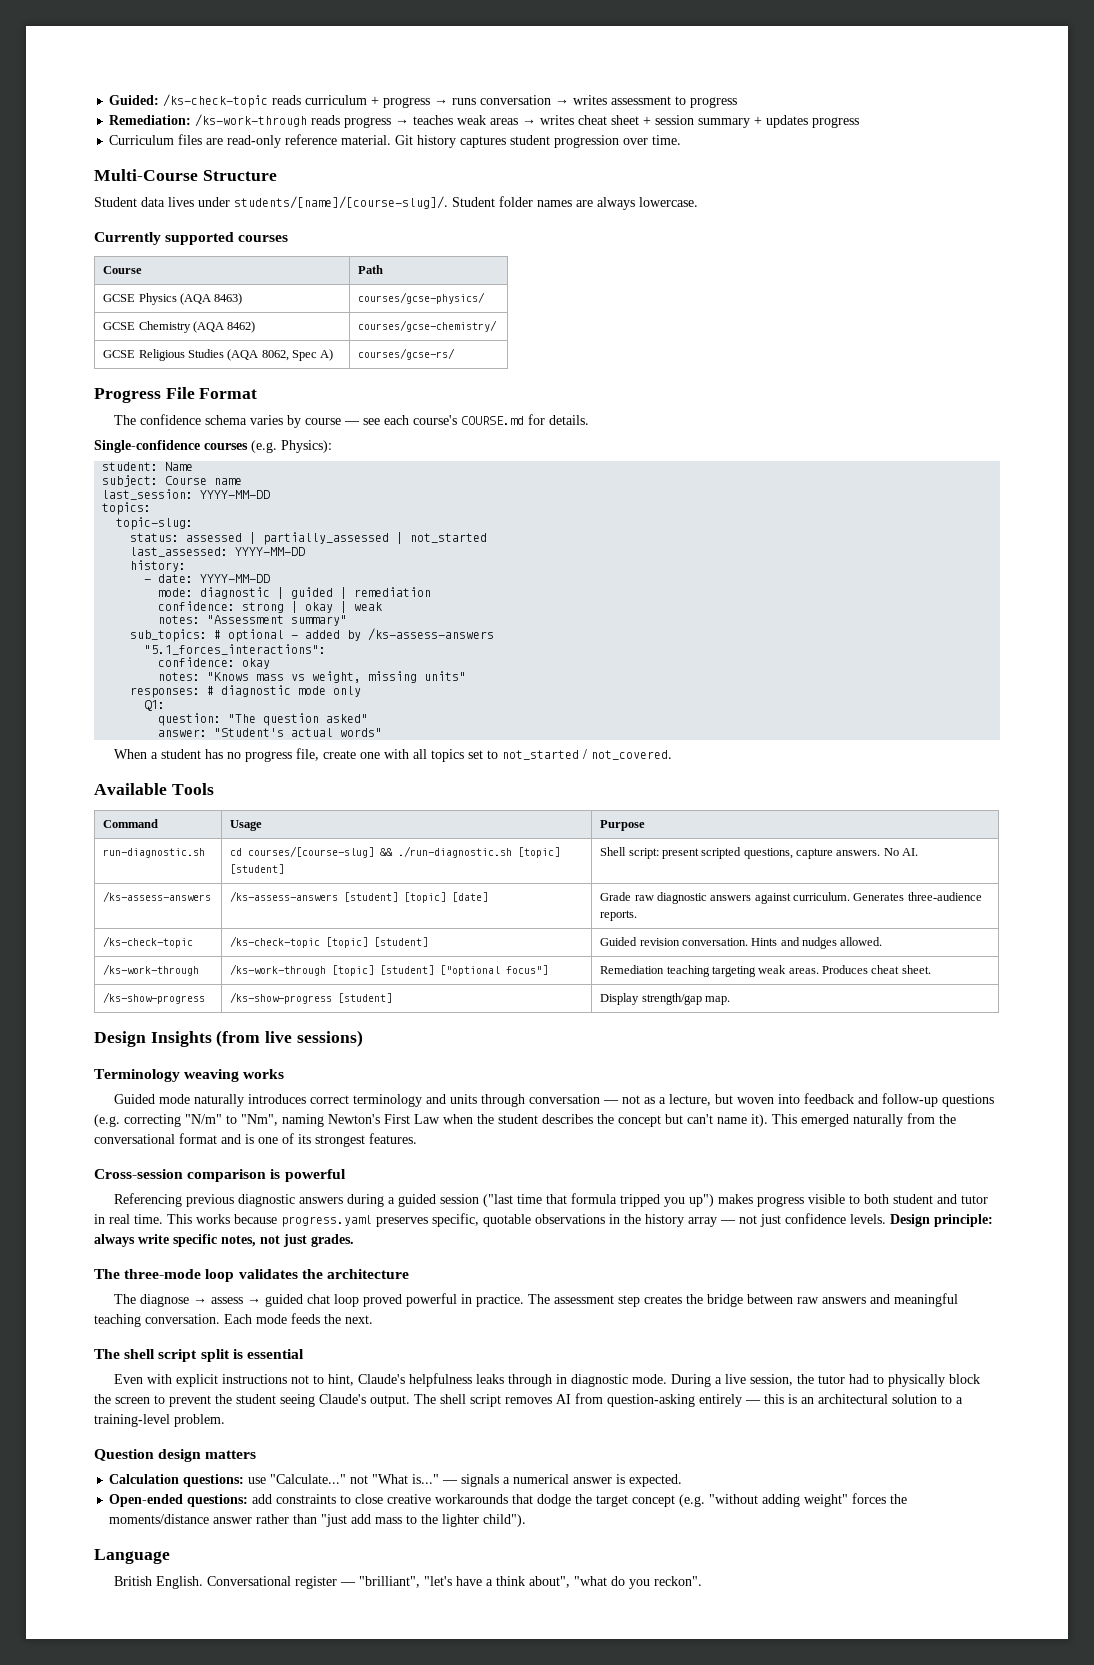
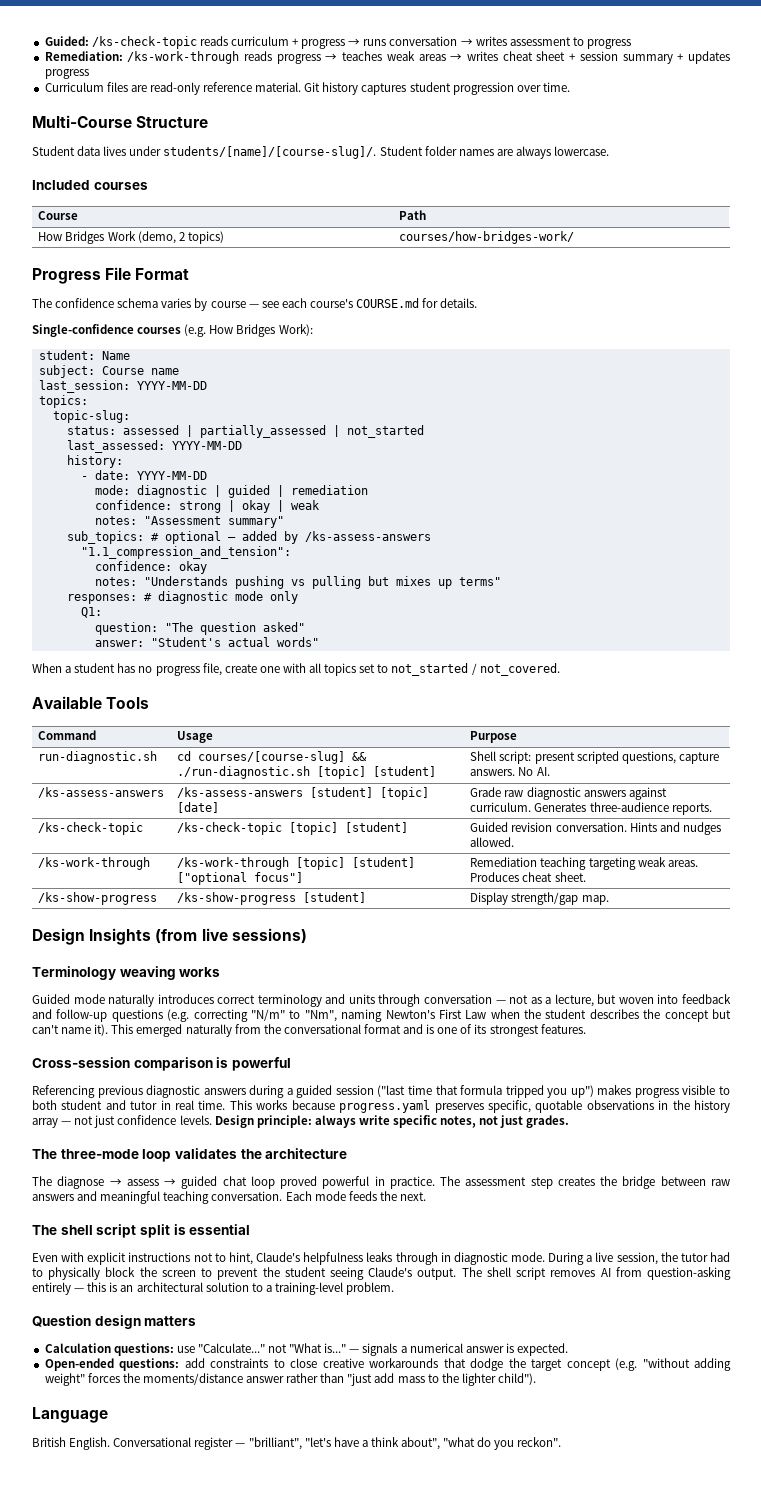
[94,232,235,245] Currently supported -> [32,180,90,190] Included
[103,293,243,305] [358,292,486,304] [103,321,256,333] [358,320,498,332] [103,349,334,361] [358,348,456,360] GCSE Physics (AQA 8463) | courses/gcse-physics/ // GCSE Chemistry (AQA 8462) | courses/gcse-chemistry/ // GCSE Religious Studies (AQA 8062, Spec A) | courses/gcse-rs/ -> [38,231,224,244] [399,231,575,244] How Bridges Work (demo, 2 topics) | courses/how-bridges-work/
[281,440,332,453] Physics): -> [209,324,313,337] How Bridges Work):
[144,644,327,655] "5.1_forces_interactions": -> [80,546,291,559] "1.1_compression_and_tension":
[207,671,467,683] "Knows mass vs weight, missing units" -> [143,576,501,589] "Understands pushing vs pulling but mixes up terms"

